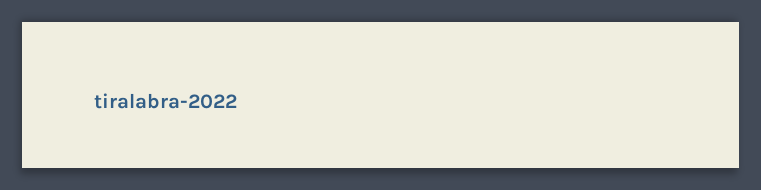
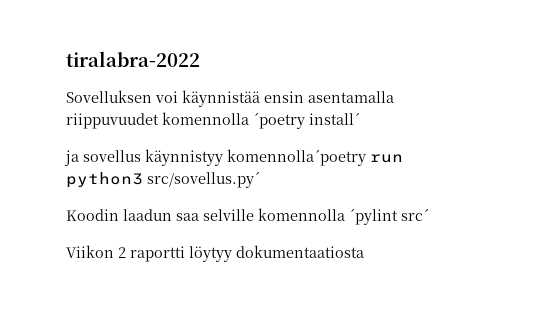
(237, 101) none -> [66,90,394,107] [66,112,360,129] [64,149,403,166] [66,172,260,188] [66,208,429,225] [66,245,364,262] // Sovelluksen voi käynnistää ensin asentamalla riippuvuudet komennolla ´poetry install´ // ja sovellus käynnistyy komennolla´poetry run python3 src/sovellus.py´ // Koodin laadun saa selville komennolla ´pylint src´ // Viikon 2 raportti löytyy dokumentaatiosta

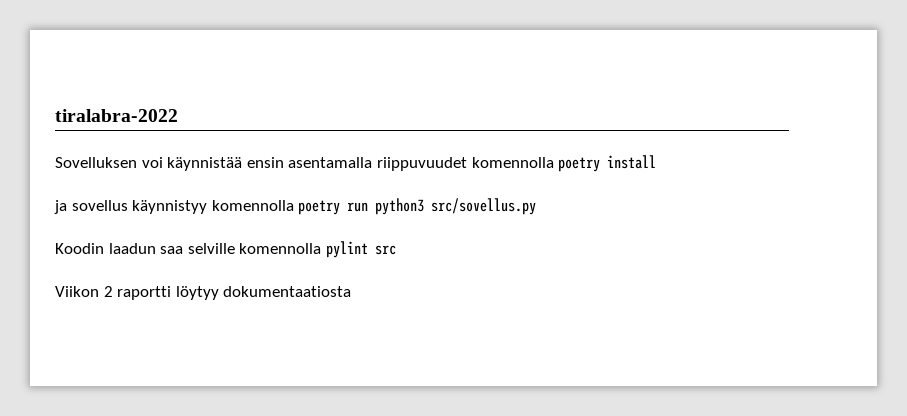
[253,113,360,129] ´poetry install´ -> [558,155,657,172] poetry install
[227,149,366,166] komennolla´poetry -> [211,200,341,215] komennolla poetry
[147,172,260,188] src/sovellus.py´ -> [431,198,537,215] src/sovellus.py
[349,209,429,225] ´pylint src´ -> [325,241,396,258] pylint src

